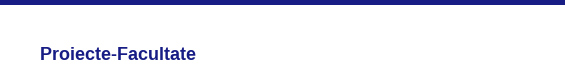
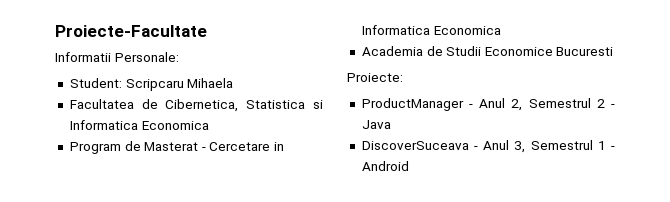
(196, 53) none -> [55,52,179,62] [69,78,234,91] [69,99,323,112] [69,120,209,130] [69,141,285,154] [361,25,501,35] [361,46,614,56] [347,73,403,82] [361,98,615,111] [361,120,391,129] [361,140,615,153] [361,161,409,171] // Informatii Personale: // Student: Scripcaru Mihaela // Facultatea de Cibernetica, Statistica si Informatica Economica // Program de Masterat - Cercetare in Informatica Economica // Academia de Studii Economice Bucuresti // Proiecte: // ProductManager - Anul 2, Semestrul 2 - Java // DiscoverSuceava - Anul 3, Semestrul 1 - Android

